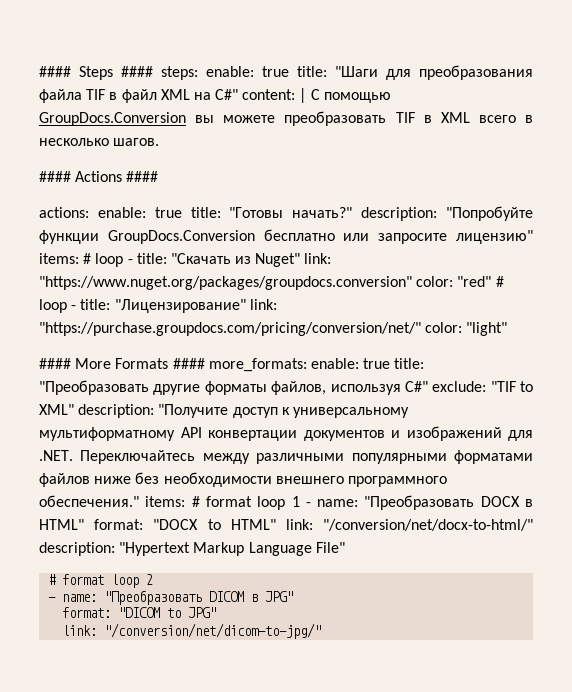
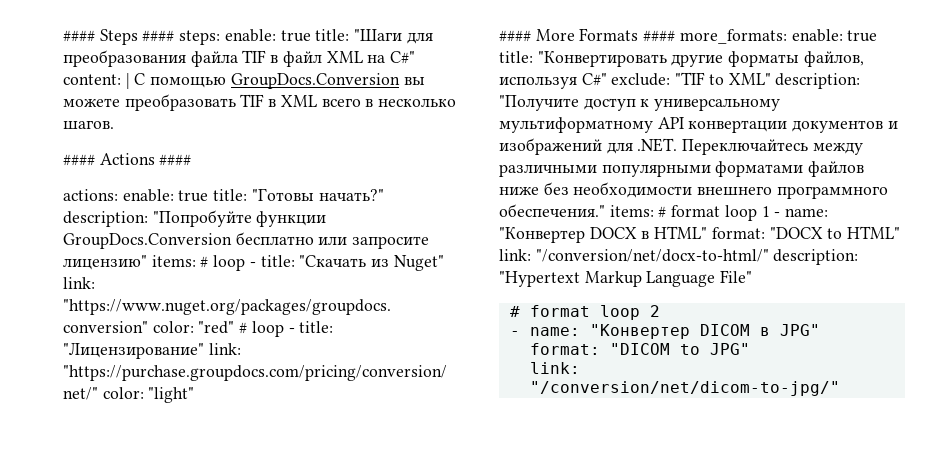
[39,380,149,395] "Преобразовать -> [537,51,667,67] "Конвертировать
[364,495,475,510] "Преобразовать -> [499,227,585,243] "Конвертер
[104,590,203,605] "Преобразовать -> [589,324,690,339] "Конвертер

